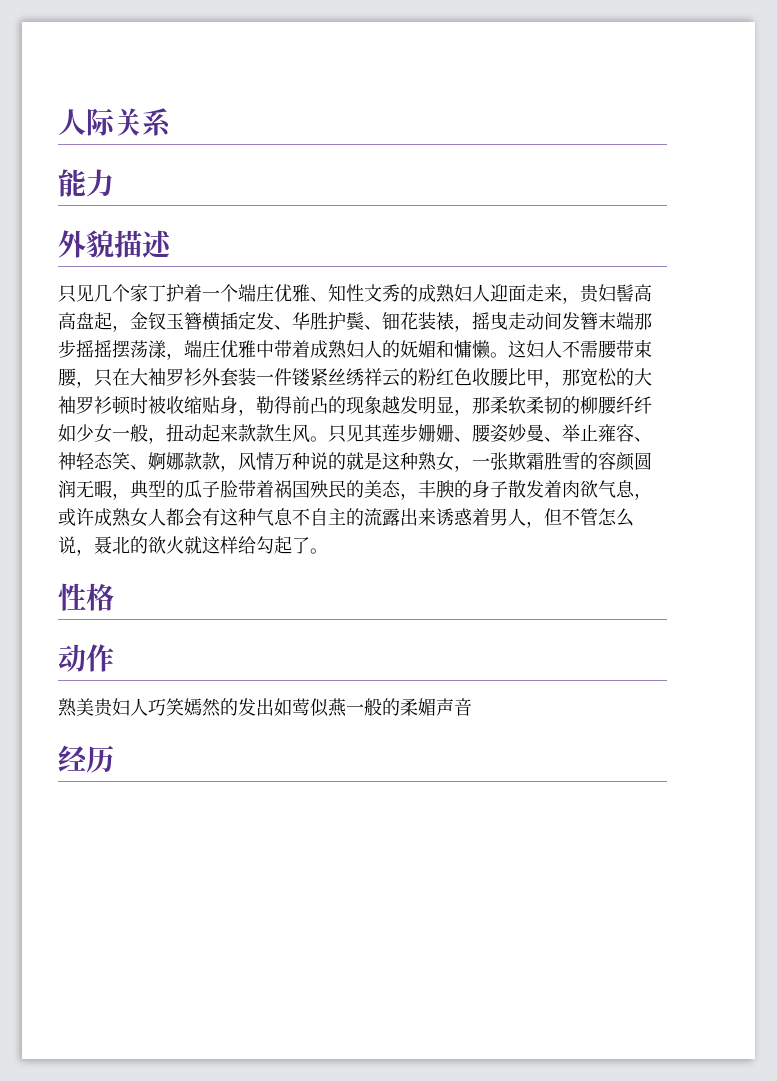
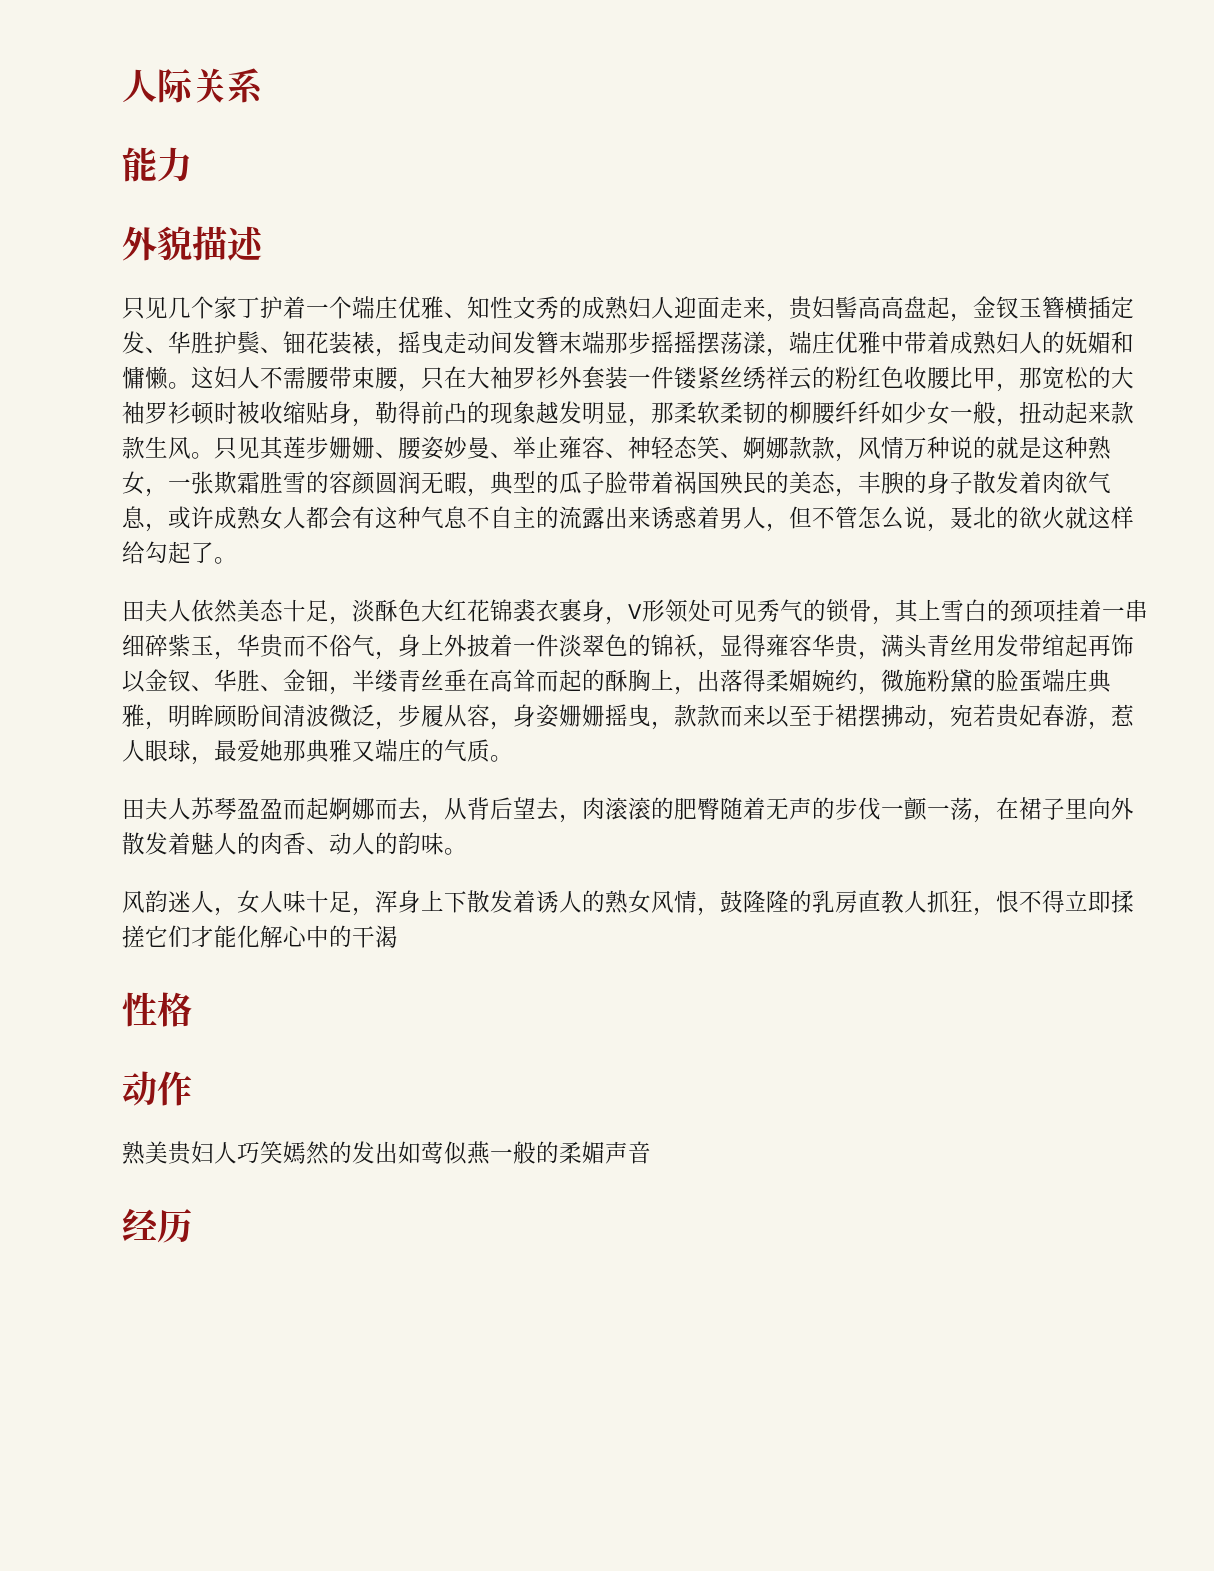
(328, 551) none -> [122,599,1148,625] [122,634,1134,660] [122,669,1112,695] [122,704,1134,730] [122,739,513,765] [122,797,1134,823] [122,832,467,855] [122,890,1134,916] [122,925,398,948] // 田夫人依然美态十足，淡酥色大红花锦裘衣裹身，V形领处可见秀气的锁骨，其上雪白的颈项挂着一串细碎紫玉，华贵而不俗气，身上外披着一件淡翠色的锦袄，显得雍容华贵，满头青丝用发带绾起再饰以金钗、华胜、金钿，半缕青丝垂在高耸而起的酥胸上，出落得柔媚婉约，微施粉黛的脸蛋端庄典雅，明眸顾盼间清波微泛，步履从容，身姿姗姗摇曳，款款而来以至于裙摆拂动，宛若贵妃春游，惹人眼球，最爱她那典雅又端庄的气质。 // 田夫人苏琴盈盈而起婀娜而去，从背后望去，肉滚滚的肥臀随着无声的步伐一颤一荡，在裙子里向外散发着魅人的肉香、动人的韵味。 // 风韵迷人，女人味十足，浑身上下散发着诱人的熟女风情，鼓隆隆的乳房直教人抓狂，恨不得立即揉搓它们才能化解心中的干渴

